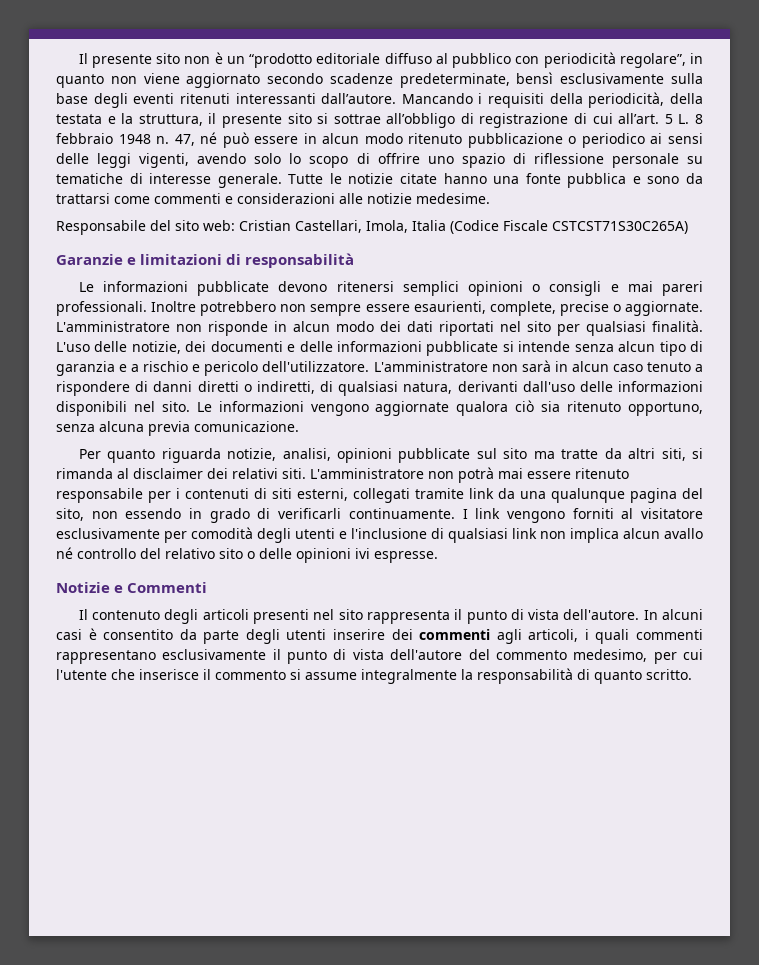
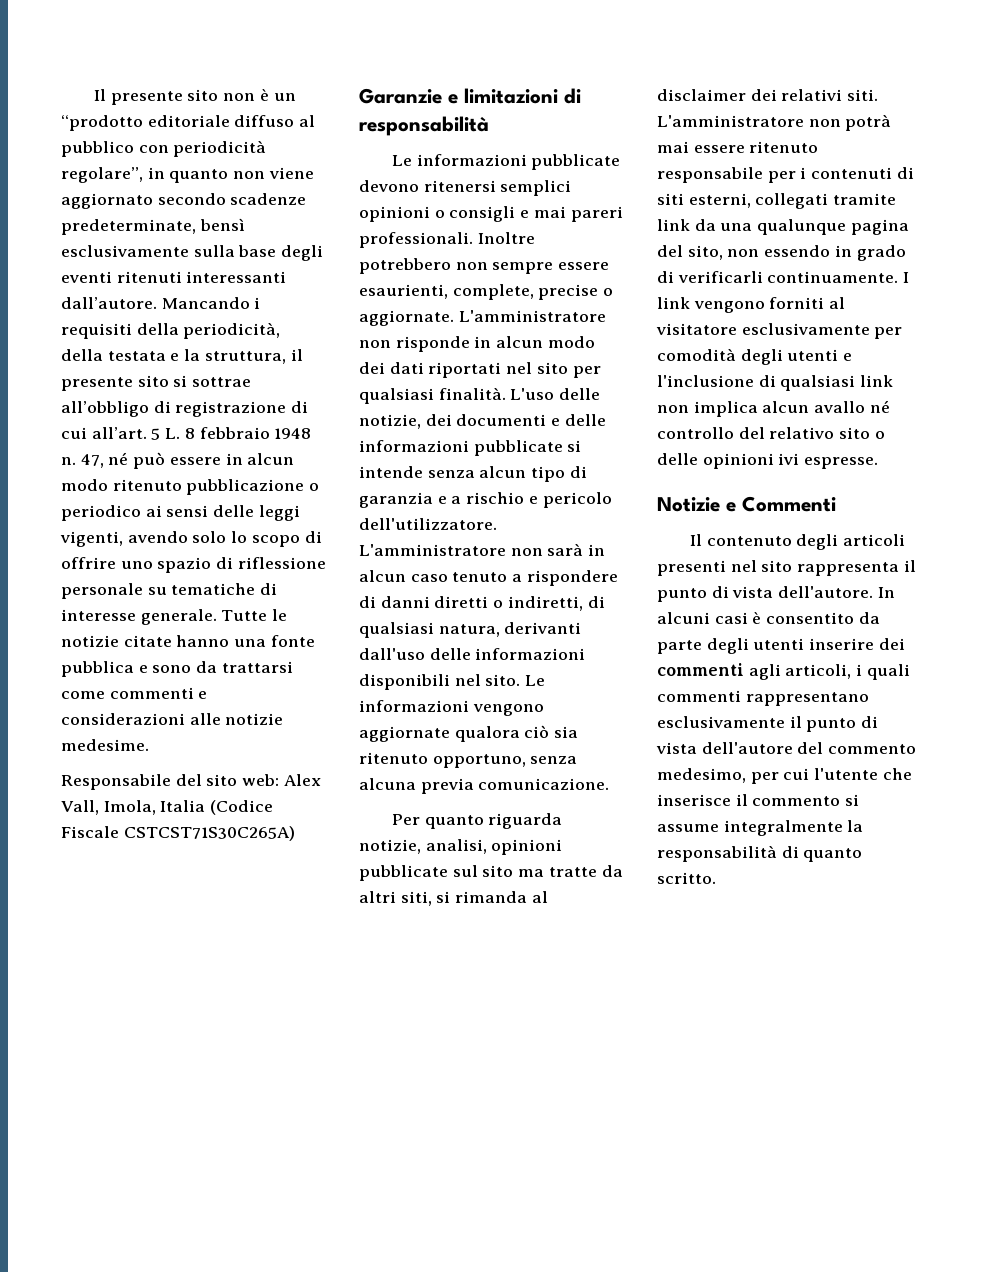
[239,220,362,233] Cristian Castellari, -> [283,774,321,786] [61,800,99,815] Alex Vall,

